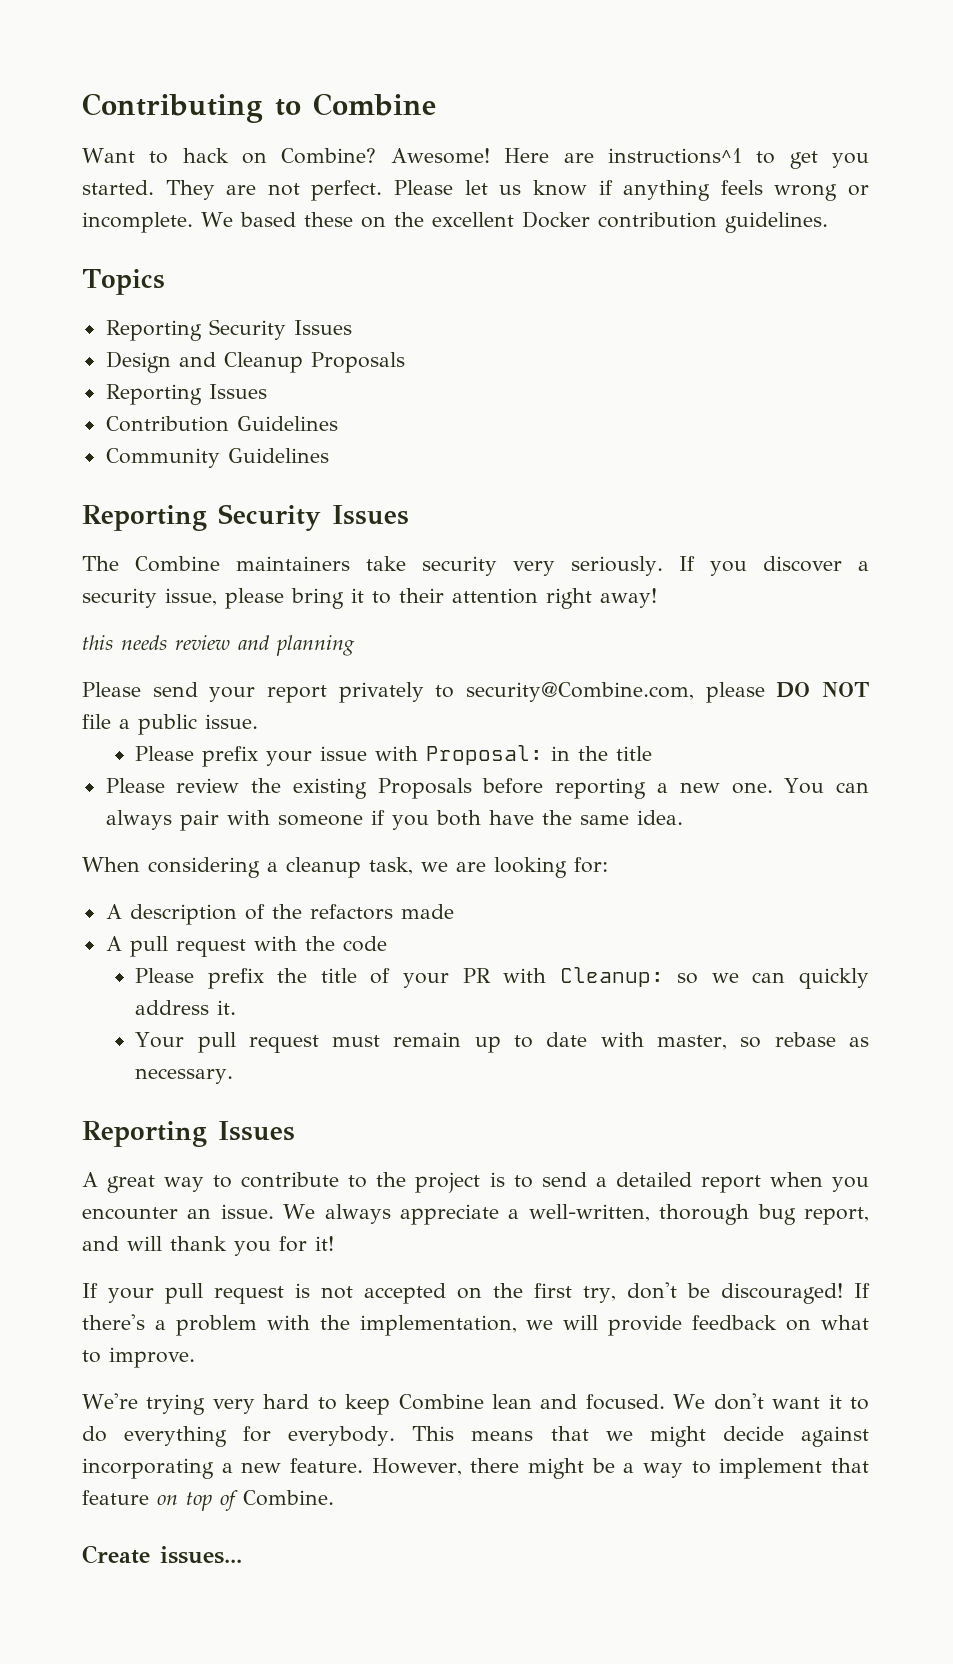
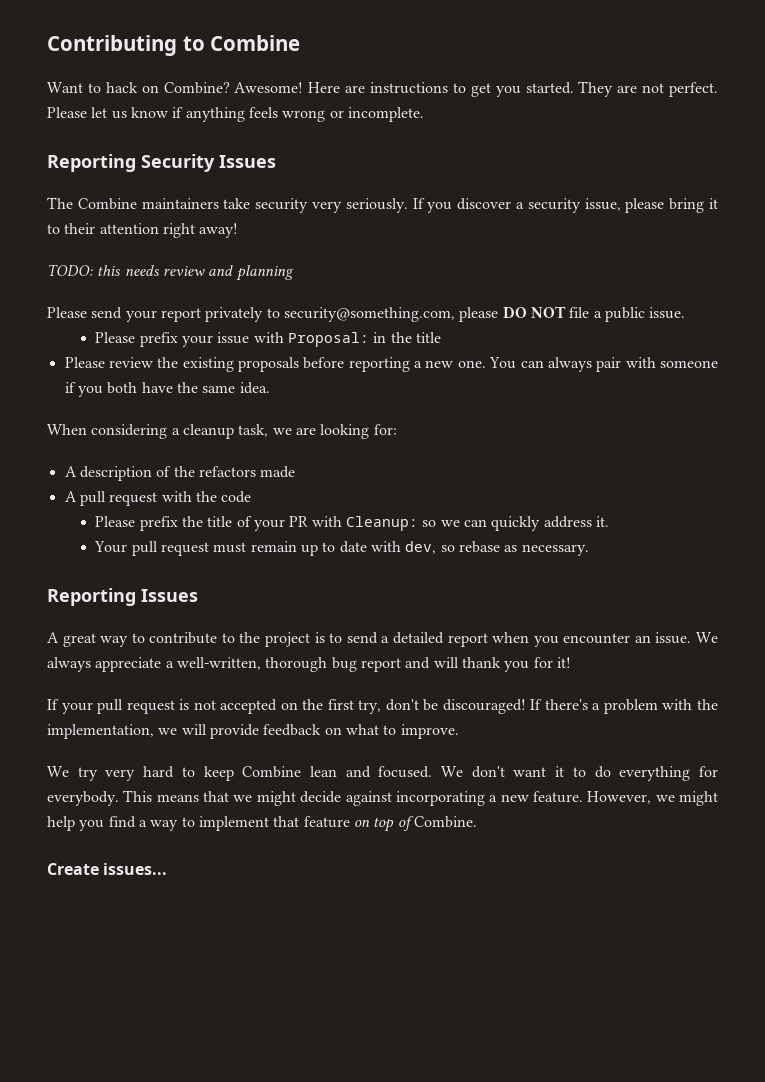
[607,148,742,164] instructions^1 -> [370,82,448,94] instructions
[201,211,828,233] [82,269,165,295] [105,319,352,341] [105,351,405,373] [105,384,267,405] [105,416,338,432] [105,448,329,468] We based these on the excellent Docker contribution guidelines. // Topics // Reporting Security Issues // Design and Cleanup Proposals // Reporting Issues // Contribution Guidelines // Community Guidelines -> (424, 114) none
(657, 598) none -> [47,264,93,276] TODO:
[466,682,694,702] security@Combine.com, -> [283,307,455,322] security@something.com,
[377,778,472,799] Proposals -> [238,357,300,372] proposals
[657,1035,728,1050] master, -> [405,541,437,554] dev,
[804,1207,869,1225] report, -> [360,658,401,672] report
[82,1393,206,1415] We're trying -> [47,766,98,781] We try
[470,1458,615,1479] there might be -> [655,791,718,806] [47,816,136,831] we might help you find

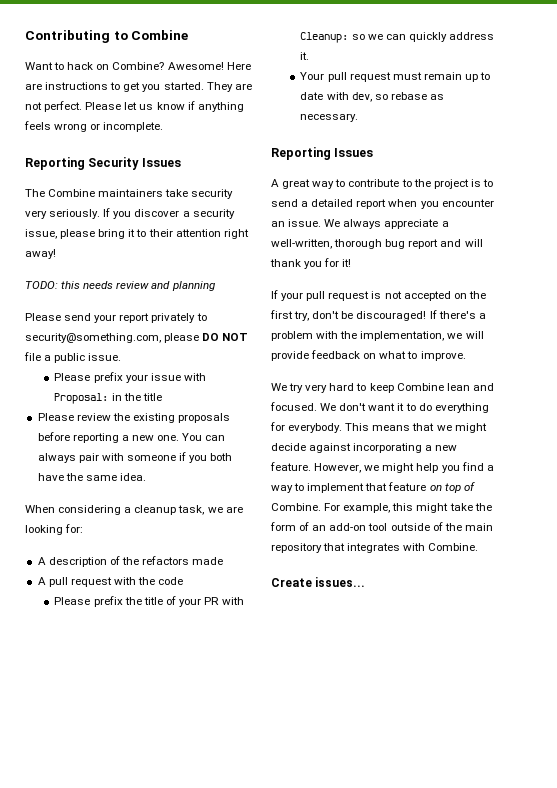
(477, 822) none -> [324,503,492,513] [270,522,493,531] [271,543,479,553] For example, this might take the form of an add-on tool outside of the main repository that integrates with Combine.

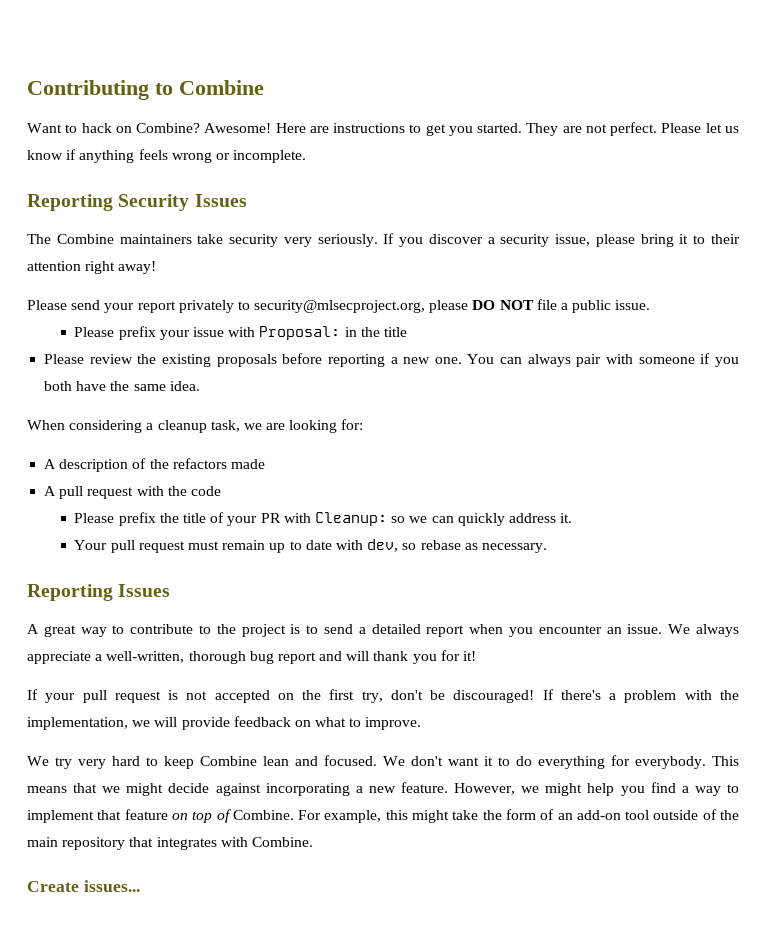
[25,281,215,291] // TODO: this needs review and planning -> (157, 267) none
[25,333,161,343] security@something.com, -> [254,300,426,313] security@mlsecproject.org,

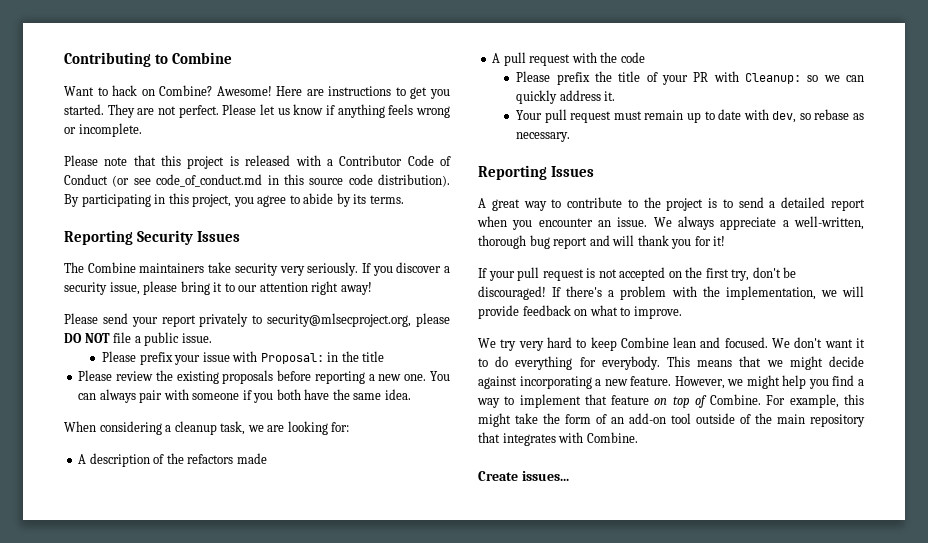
(307, 156) none -> [64,155,452,169] [64,174,450,187] [64,193,404,207] // Please note that this project is released with a Contributor Code of Conduct (or see code_of_conduct.md in this source code distribution). By participating in this project, you agree to abide by its terms.
[710,234,740,244] their -> [238,285,258,292] our

